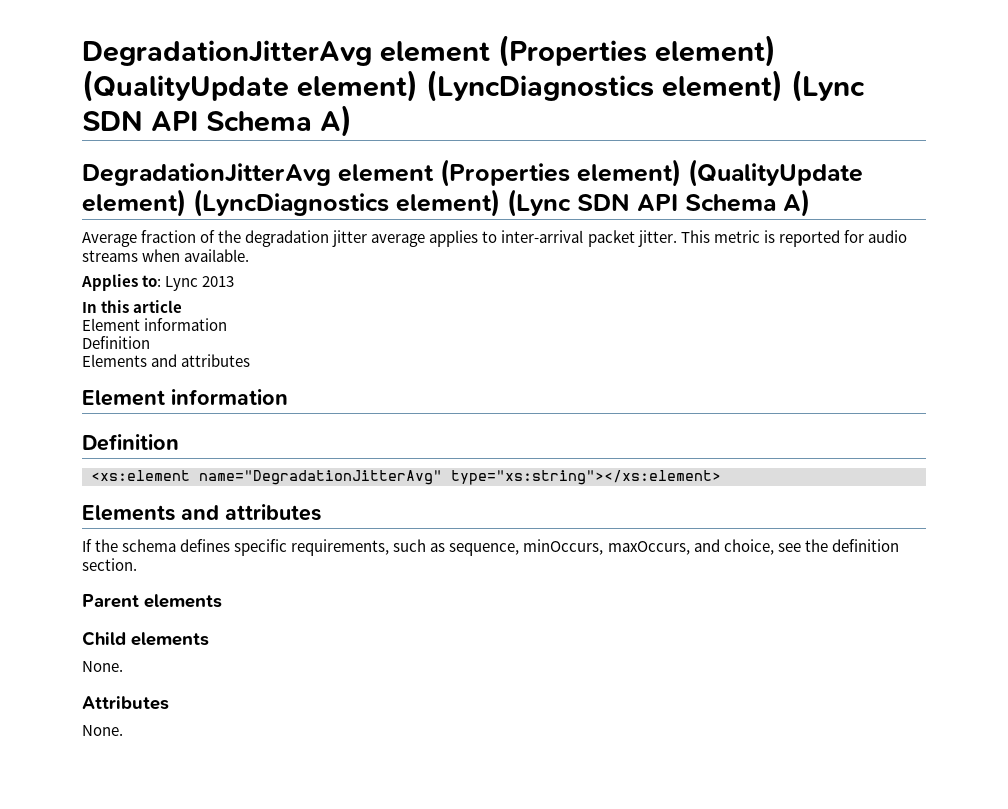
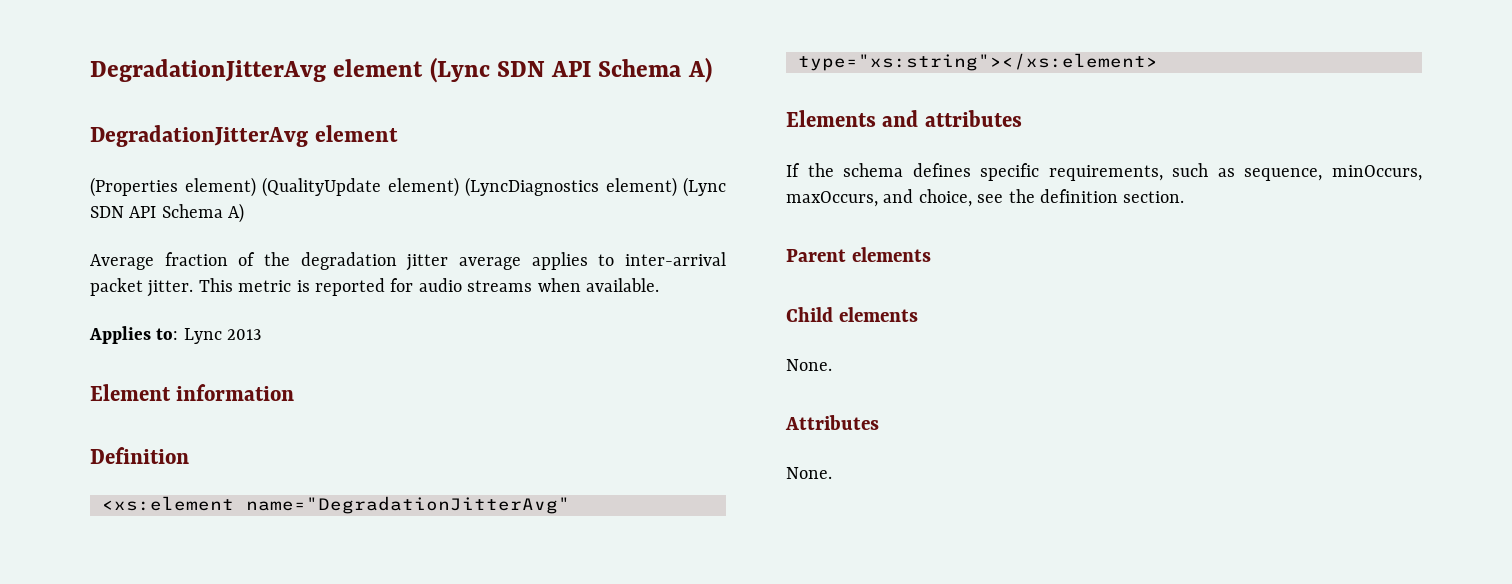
[82,35,776,67] [82,70,783,102] DegradationJitterAvg element (Properties element) (QualityUpdate element) (LyncDiagnostics element) -> [90,59,424,82] DegradationJitterAvg element
(434, 173) none -> (398, 133) //
[82,300,183,313] [82,318,228,331] [82,336,150,349] [82,354,251,367] // In this article // Element information // Definition // Elements and attributes -> (262, 334) none

